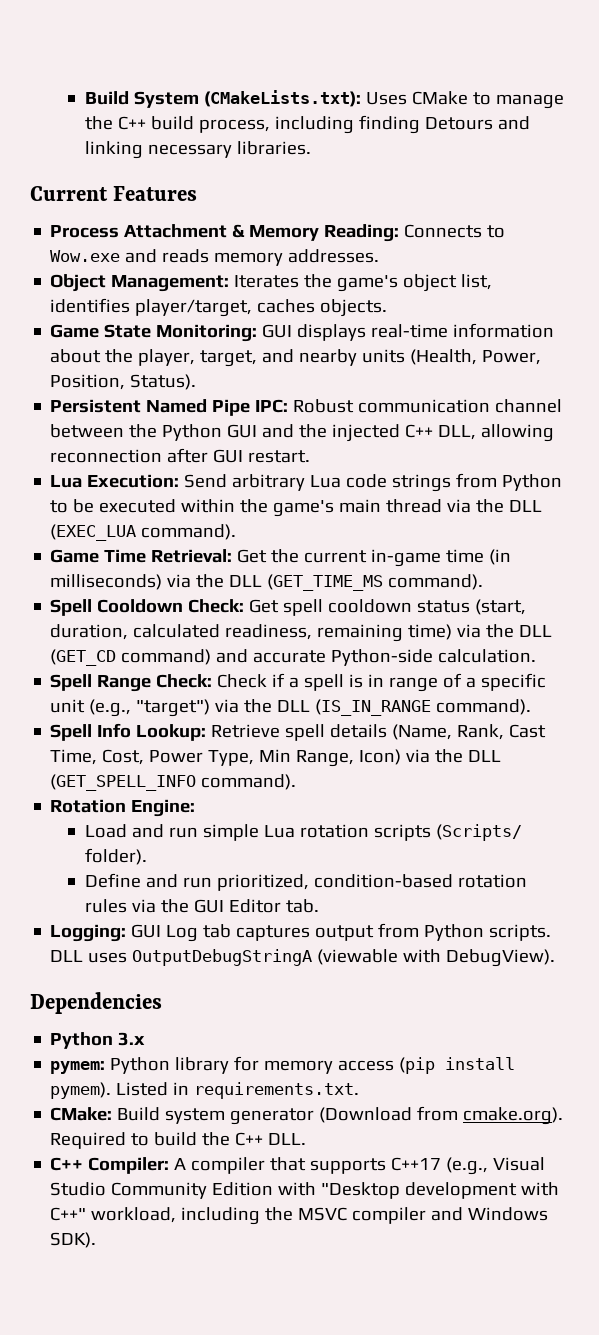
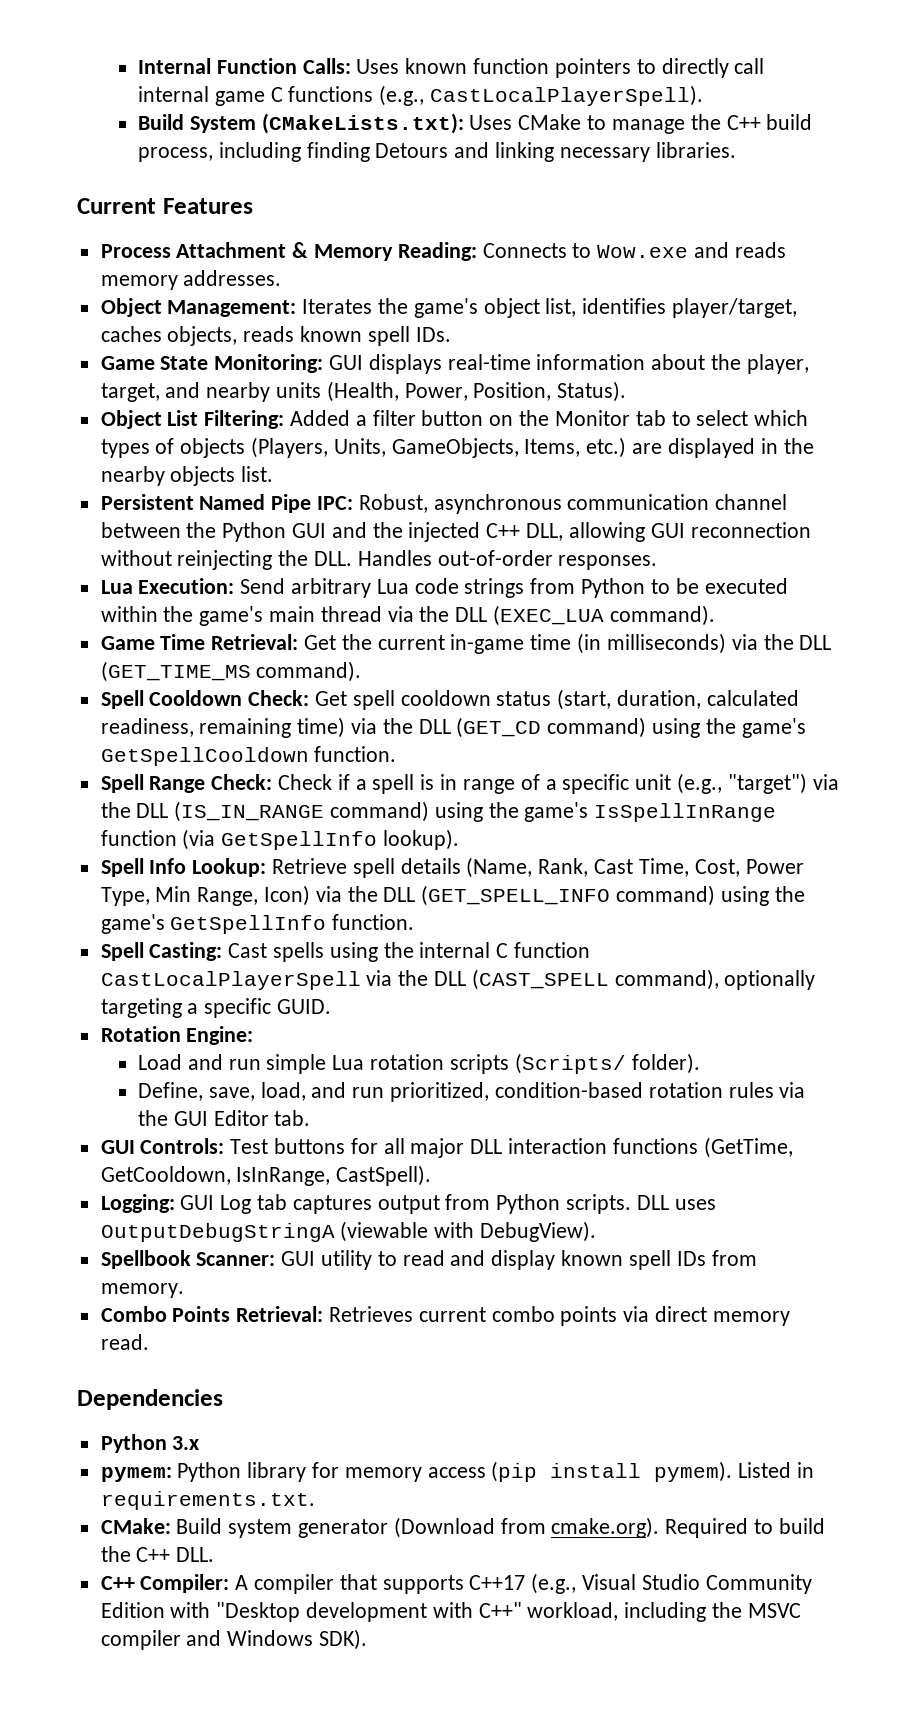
(84, 98) none -> [138,58,765,78] [138,85,704,106] Internal Function Calls: Uses known function pointers to directly call internal game C functions (e.g., CastLocalPlayerSpell). //
[320,299,388,317] objects. -> [167,326,451,346] objects, reads known spell IDs.
(197, 382) none -> [100,410,809,429] [100,437,814,458] [100,466,274,486] // Object List Filtering: Added a filter button on the Monitor tab to select which types of objects (Players, Units, GameObjects, Items, etc.) are displayed in the nearby objects list.
[293,399,355,413] Robust -> [358,494,562,514] Robust, asynchronous
[50,448,311,463] reconnection after GUI restart. -> [650,522,811,538] [100,550,658,570] GUI reconnection without reinjecting the DLL. Handles out-of-order responses.
[216,649,537,666] and accurate Python-side calculation. -> [652,718,806,738] [100,746,397,766] using the game's GetSpellCooldown function.
[436,699,532,715] command). -> [330,801,777,822] [100,829,460,850] command) using the game's IsSpellInRange function (via GetSpellInfo lookup).
[201,774,297,790] command). -> [616,885,805,906] [100,914,415,934] [100,942,591,962] [100,969,816,990] [100,998,332,1018] command) using the game's GetSpellInfo function. // Spell Casting: Cast spells using the internal C function CastLocalPlayerSpell via the DLL (CAST_SPELL command), optionally targeting a specific GUID.
[84,873,141,888] Define -> [138,1082,306,1101] Define, save, load,
(319, 906) none -> [100,1137,793,1158] [100,1165,432,1186] // GUI Controls: Test buttons for all major DLL interaction functions (GetTime, GetCooldown, IsInRange, CastSpell).
(556, 958) none -> [100,1250,757,1270] [100,1283,184,1298] [100,1306,790,1326] [100,1334,149,1350] // Spellbook Scanner: GUI utility to read and display known spell IDs from memory. // Combo Points Retrieval: Retrieves current combo points via direct memory read.

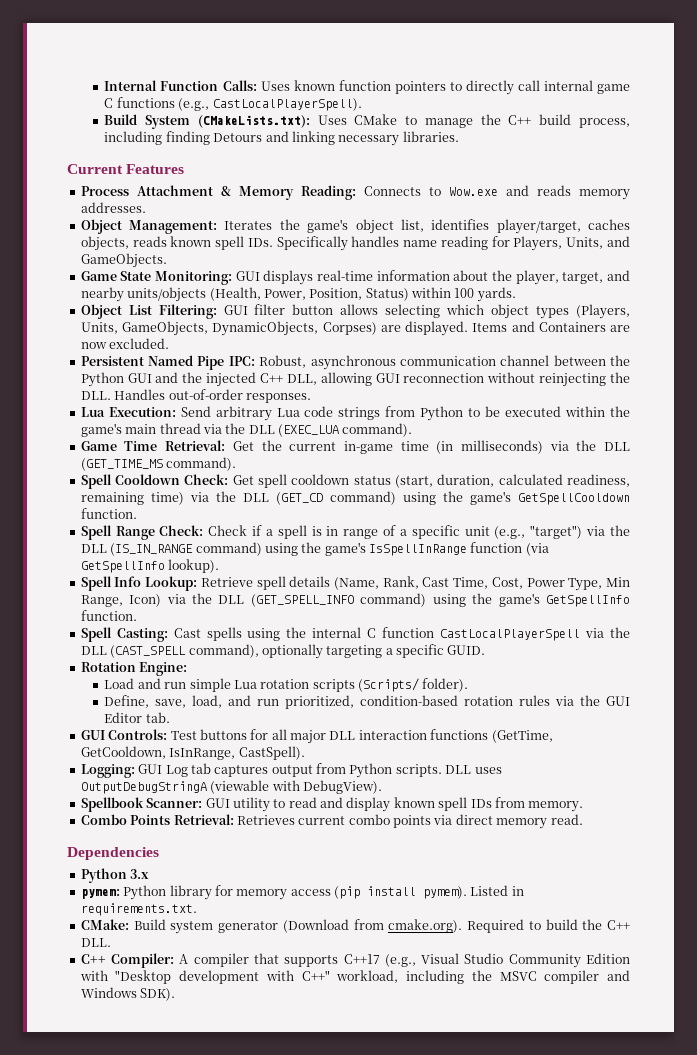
(451, 334) none -> [276,236,630,251] [80,253,167,268] Specifically handles name reading for Players, Units, and GameObjects.
[276,382,322,398] units -> [127,287,207,302] units/objects
[557,381,627,402] Status). -> [365,287,516,302] Status) within 100 yards.
[290,410,809,426] [100,437,814,458] [100,466,274,486] Added a filter button on the Monitor tab to select which types of objects (Players, Units, GameObjects, Items, etc.) are displayed in the nearby objects list. -> [223,304,630,319] [80,321,630,336] [80,338,170,349] GUI filter button allows selecting which object types (Players, Units, GameObjects, DynamicObjects, Corpses) are displayed. Items and Containers are now excluded.

